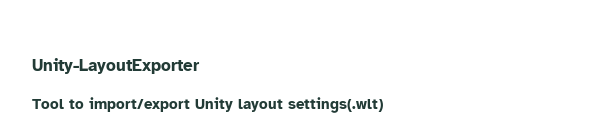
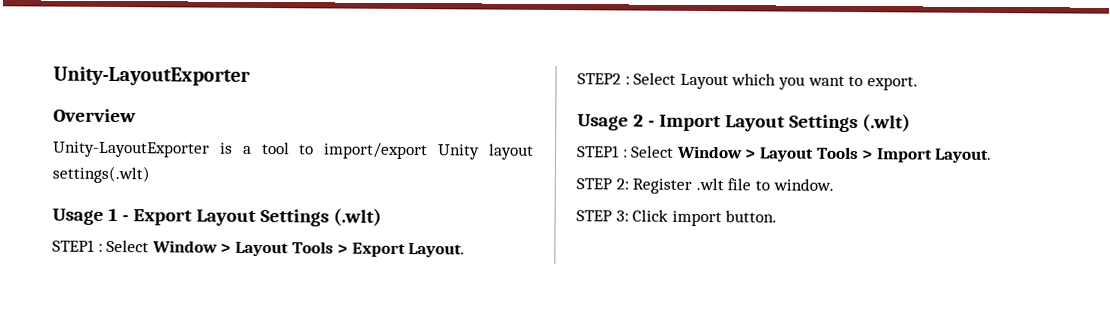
[32,99,64,109] Tool -> [53,108,136,123] [53,141,290,158] Overview // Unity-LayoutExporter is a tool
(383, 105) none -> [52,207,382,227] [52,239,466,258] [577,72,918,91] [577,114,911,133] [577,145,993,163] [576,177,834,194] [576,209,778,227] // Usage 1 - Export Layout Settings (.wlt) // STEP1 : Select Window > Layout Tools > Export Layout. // STEP2 : Select Layout which you want to export. // Usage 2 - Import Layout Settings (.wlt) // STEP1 : Select Window > Layout Tools > Import Layout. // STEP 2: Register .wlt file to window. // STEP 3: Click import button.

